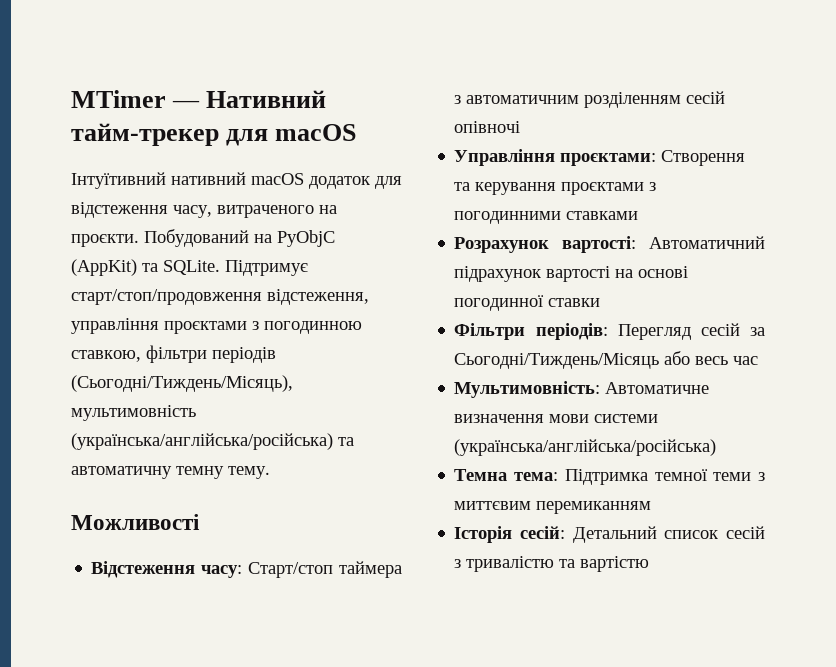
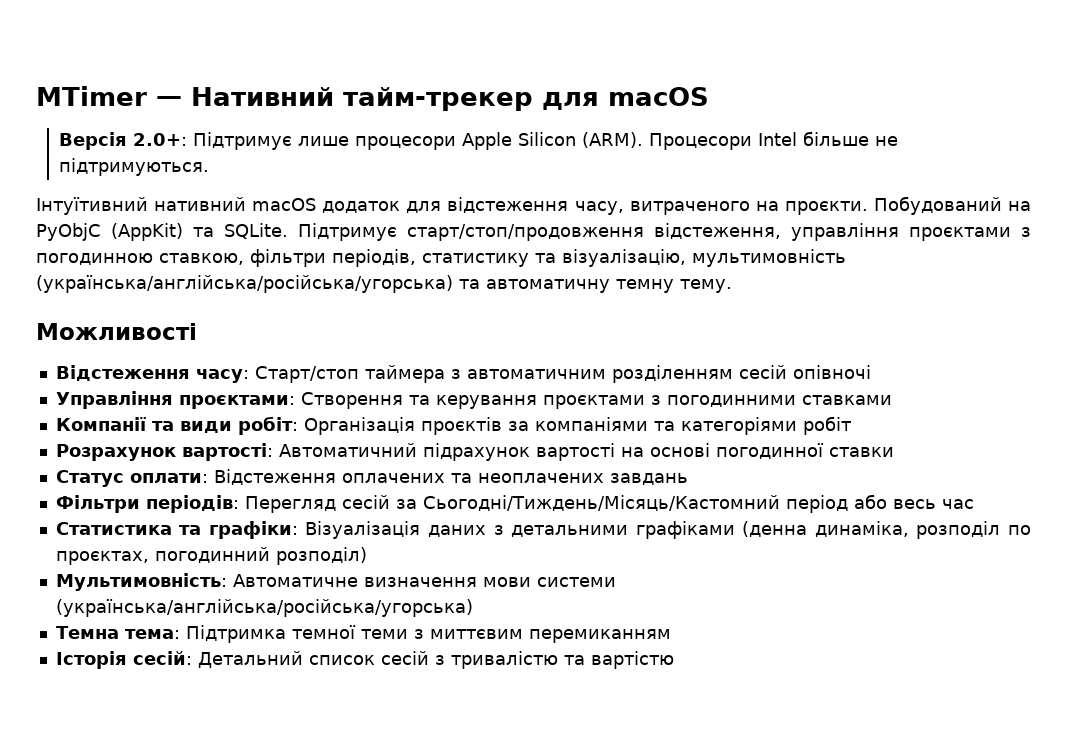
(357, 132) none -> [59,131,899,150] [59,158,210,176] // Версія 2.0+: Підтримує лише процесори Apple Silicon (ARM). Процесори Intel більше не підтримуються.
[212,347,276,363] [71,375,293,392] [71,405,196,421] [71,433,333,450] періодів (Сьогодні/Тиждень/Місяць), мультимовність (українська/англійська/російська) -> [332,249,846,267] [36,275,453,293] періодів, статистику та візуалізацію, мультимовність (українська/англійська/російська/угорська)
(639, 215) none -> [55,416,851,435] // Компанії та види робіт: Організація проєктів за компаніями та категоріями робіт
(601, 302) none -> [55,469,688,487] // Статус оплати: Відстеження оплачених та неоплачених завдань
[454,353,660,369] Сьогодні/Тиждень/Місяць -> [422,495,848,513] Сьогодні/Тиждень/Місяць/Кастомний період
(759, 360) none -> [55,521,1032,539] [55,547,367,565] // Статистика та графіки: Візуалізація даних з детальними графіками (денна динаміка, розподіл по проєктах, погодинний розподіл)
[454,439,717,456] (українська/англійська/російська) -> [55,599,473,617] (українська/англійська/російська/угорська)

